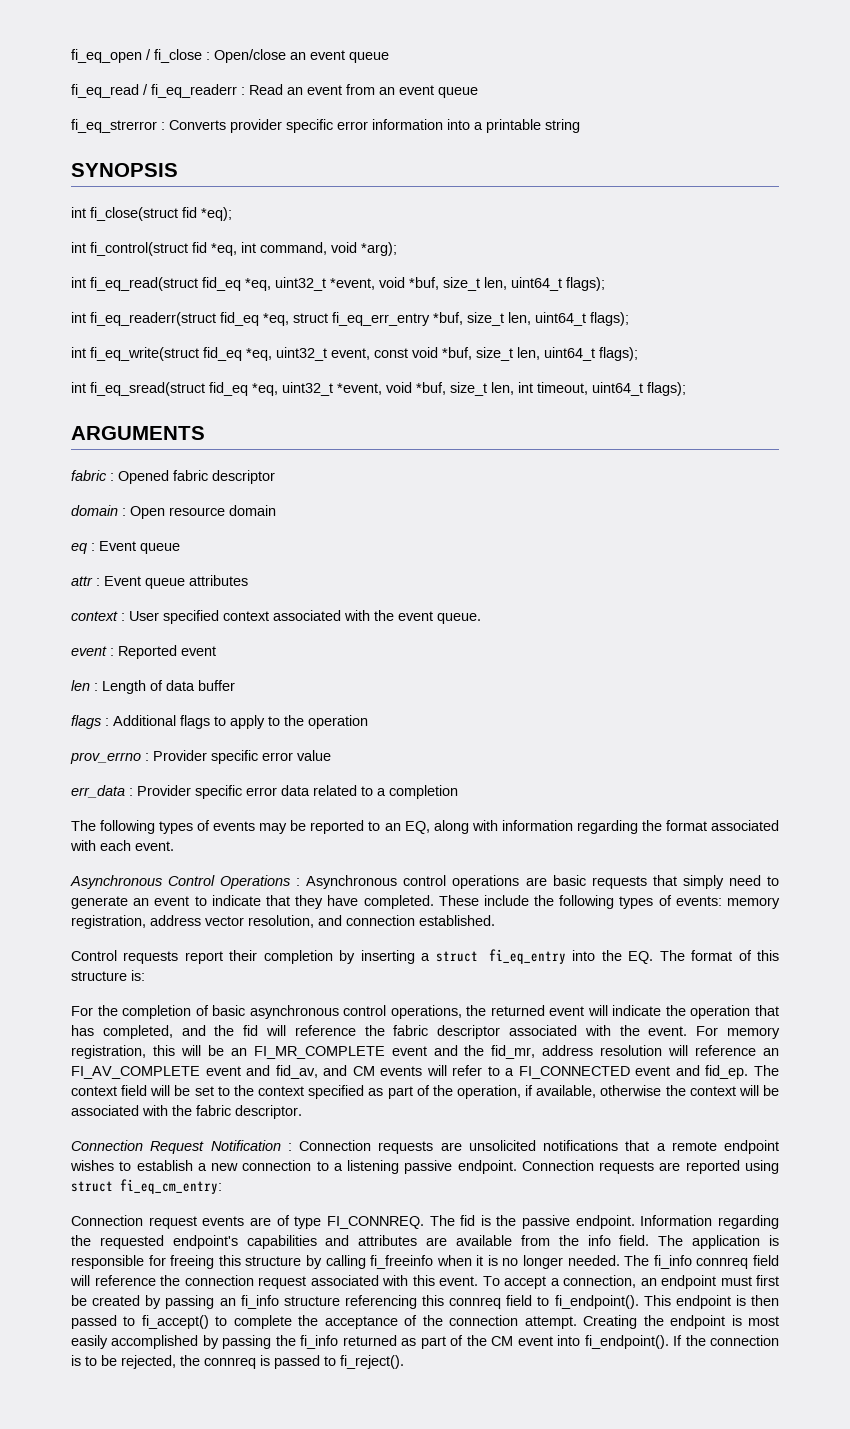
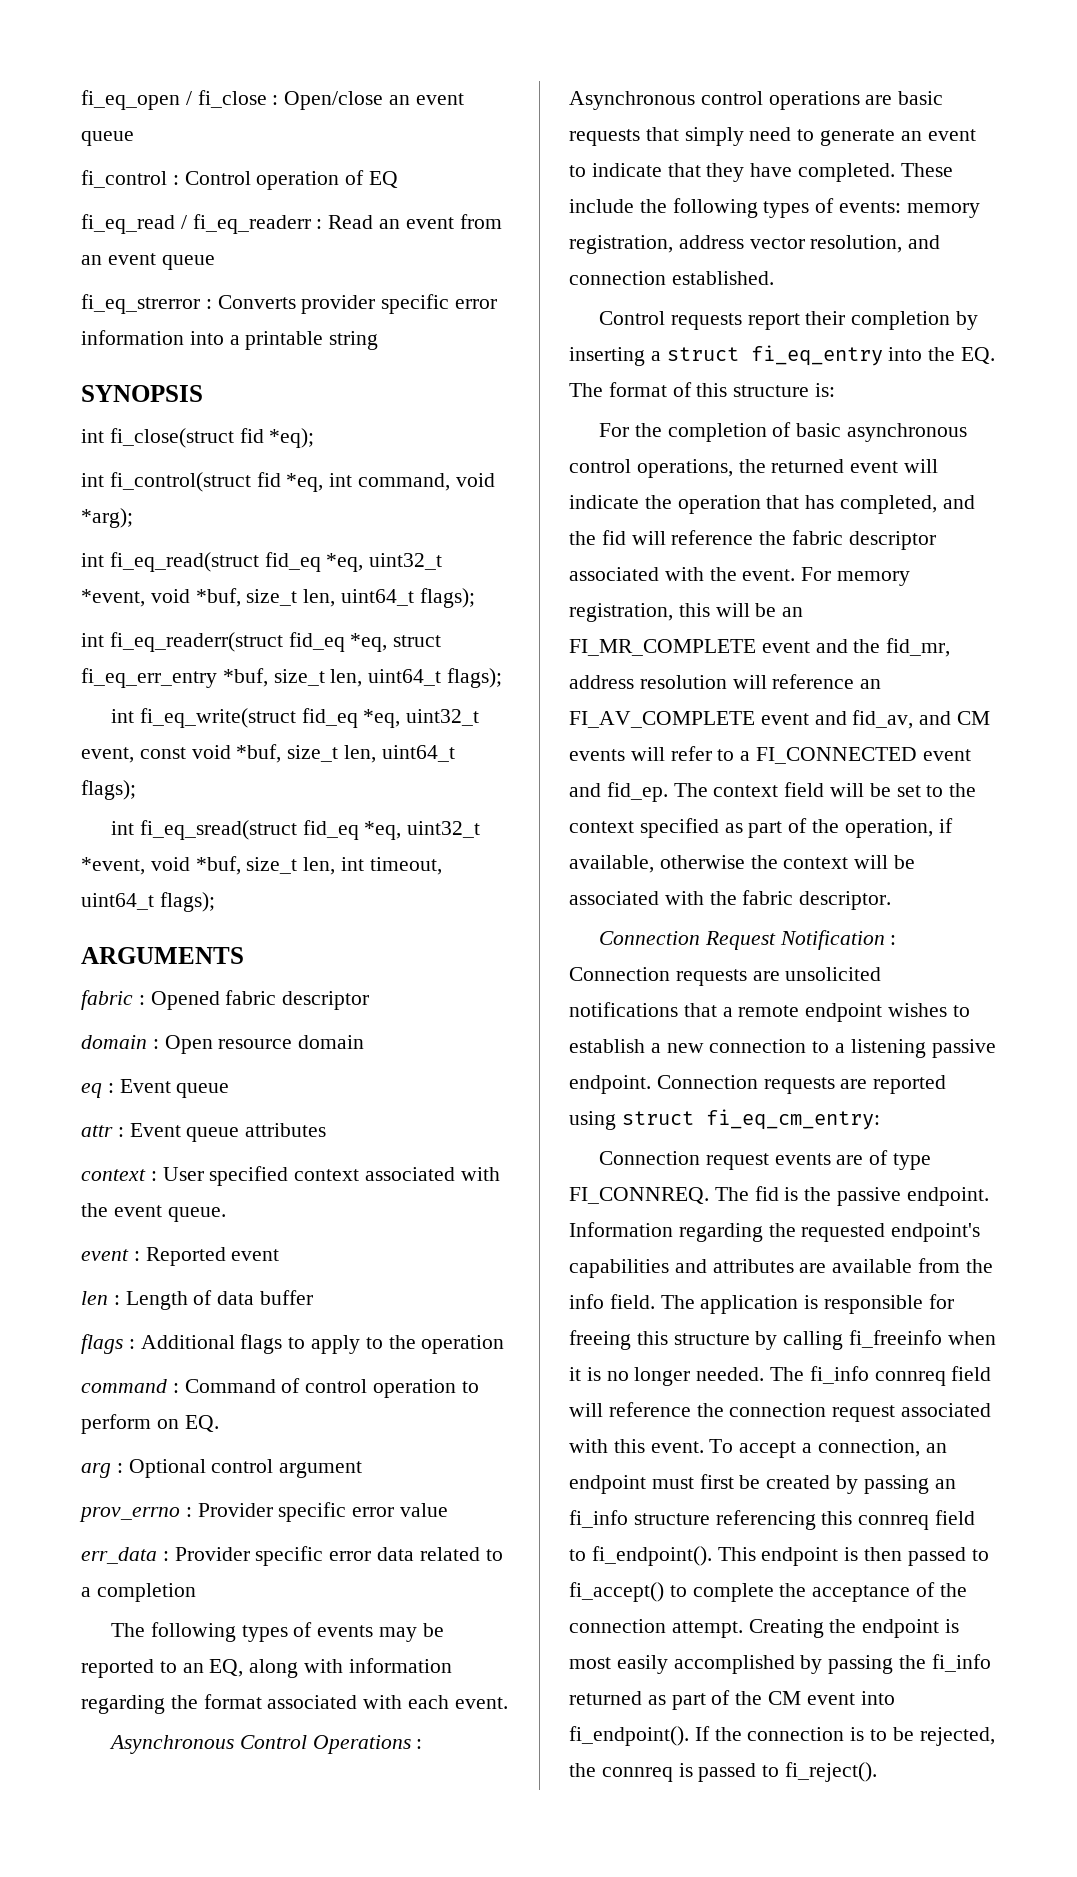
(389, 57) none -> [81,170,399,190] // fi_control : Control operation of EQ
(368, 722) none -> [81,1378,479,1398] [81,1414,219,1434] [81,1459,363,1478] // command : Command of control operation to perform on EQ. // arg : Optional control argument

